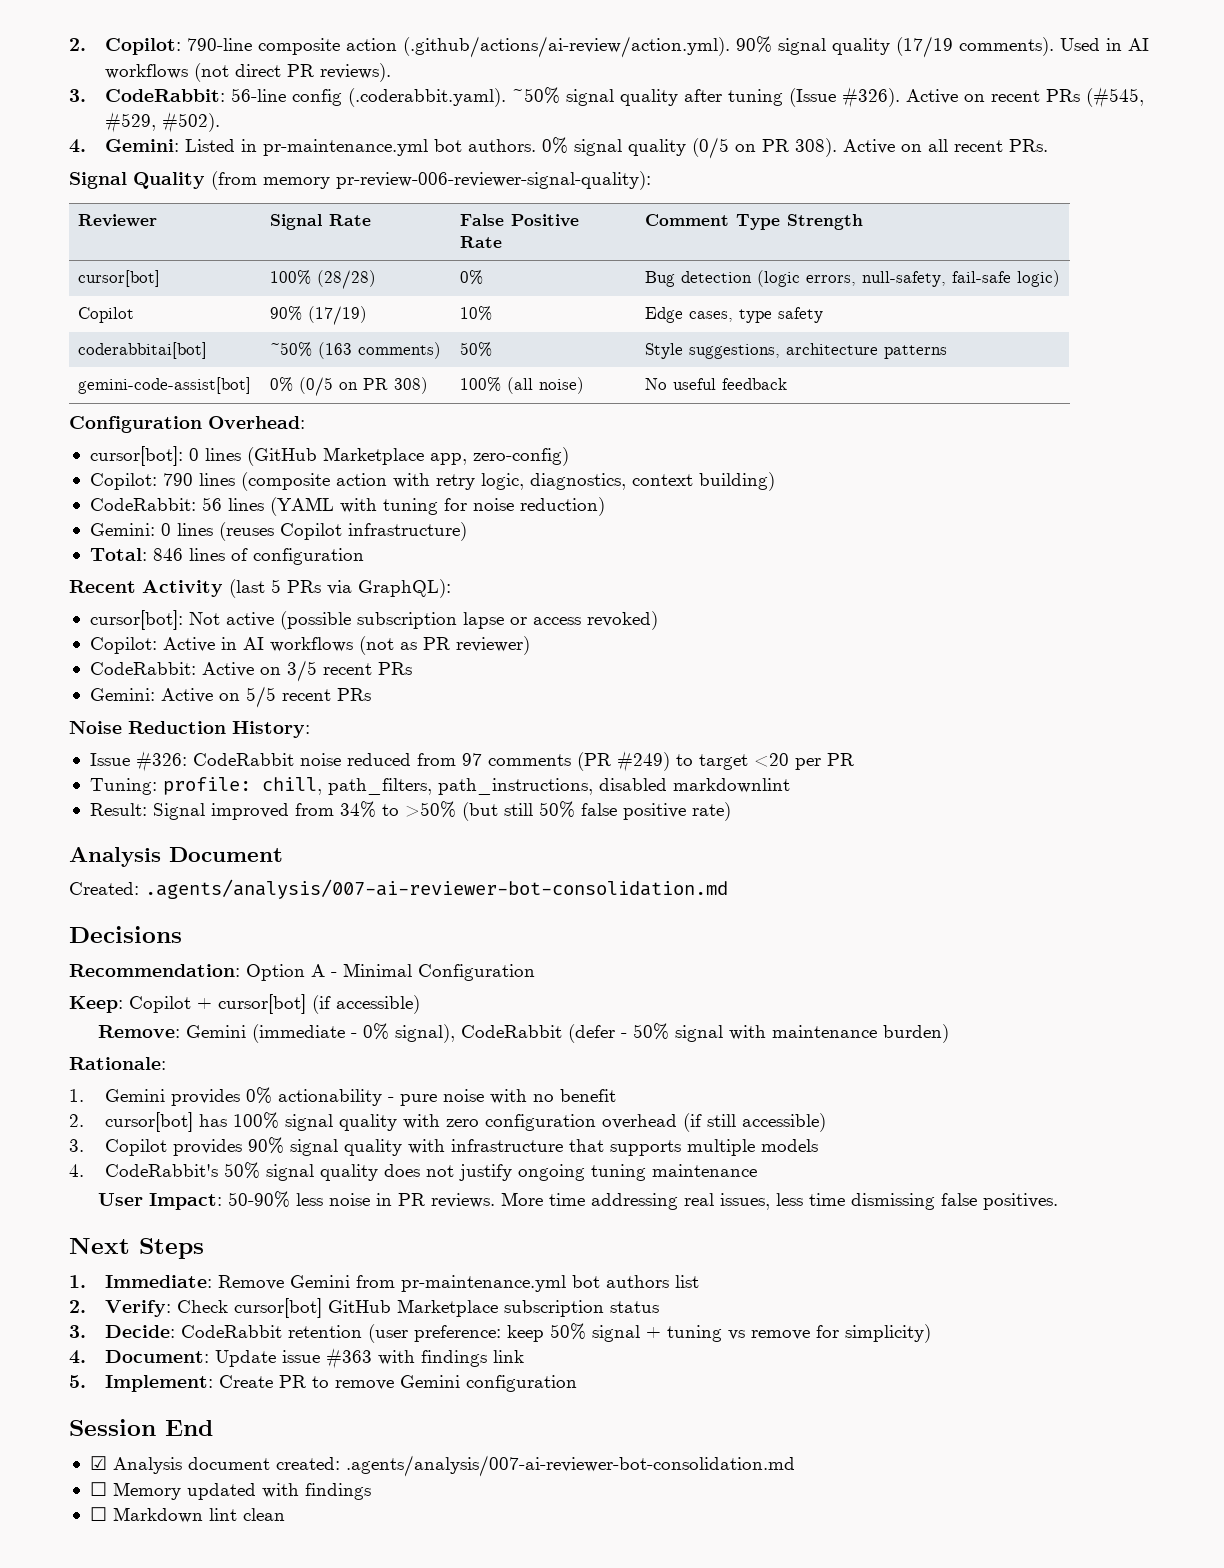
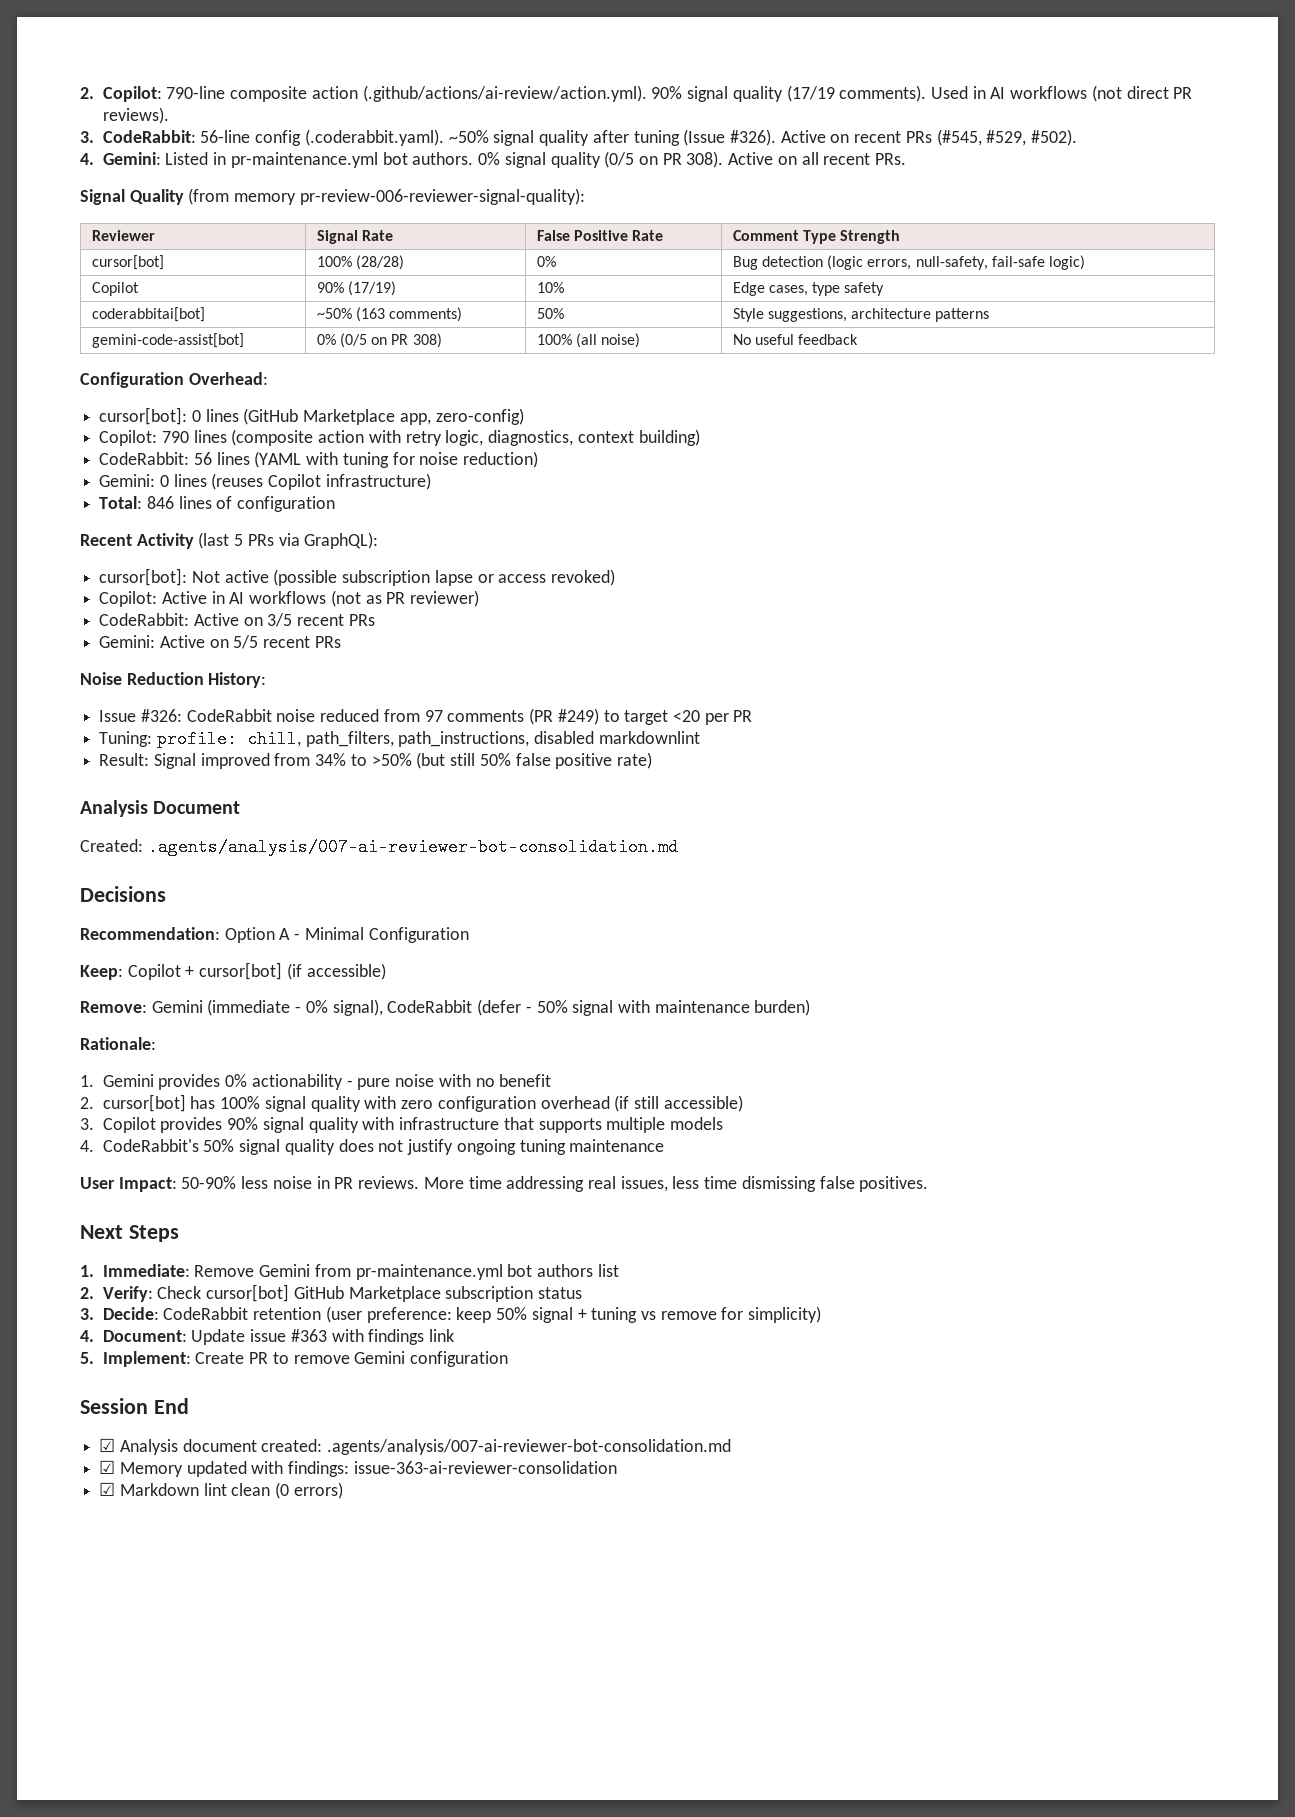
[89,1482,107,1496] ☐ -> [99,1460,116,1474] ☑
[304,1483,371,1500] [89,1507,107,1521] findings // ☐ -> [288,1461,617,1477] [99,1482,116,1496] findings: issue-363-ai-reviewer-consolidation // ☑
(285, 1514) none -> [275,1482,343,1499] (0 errors)

